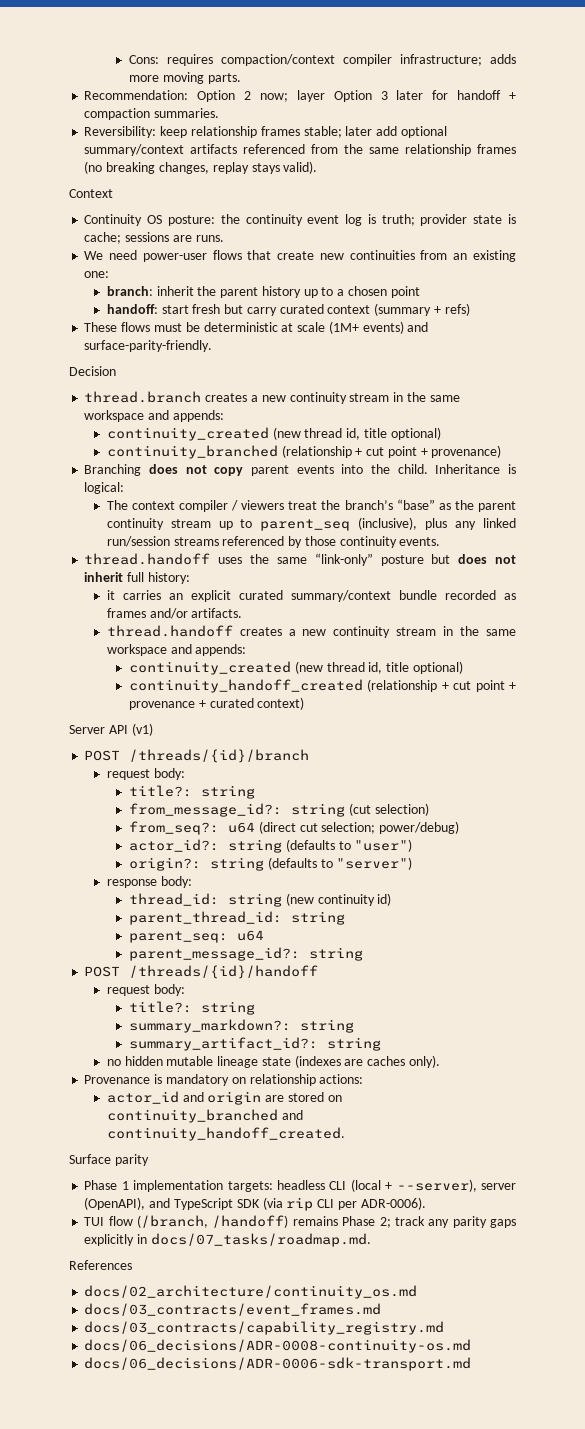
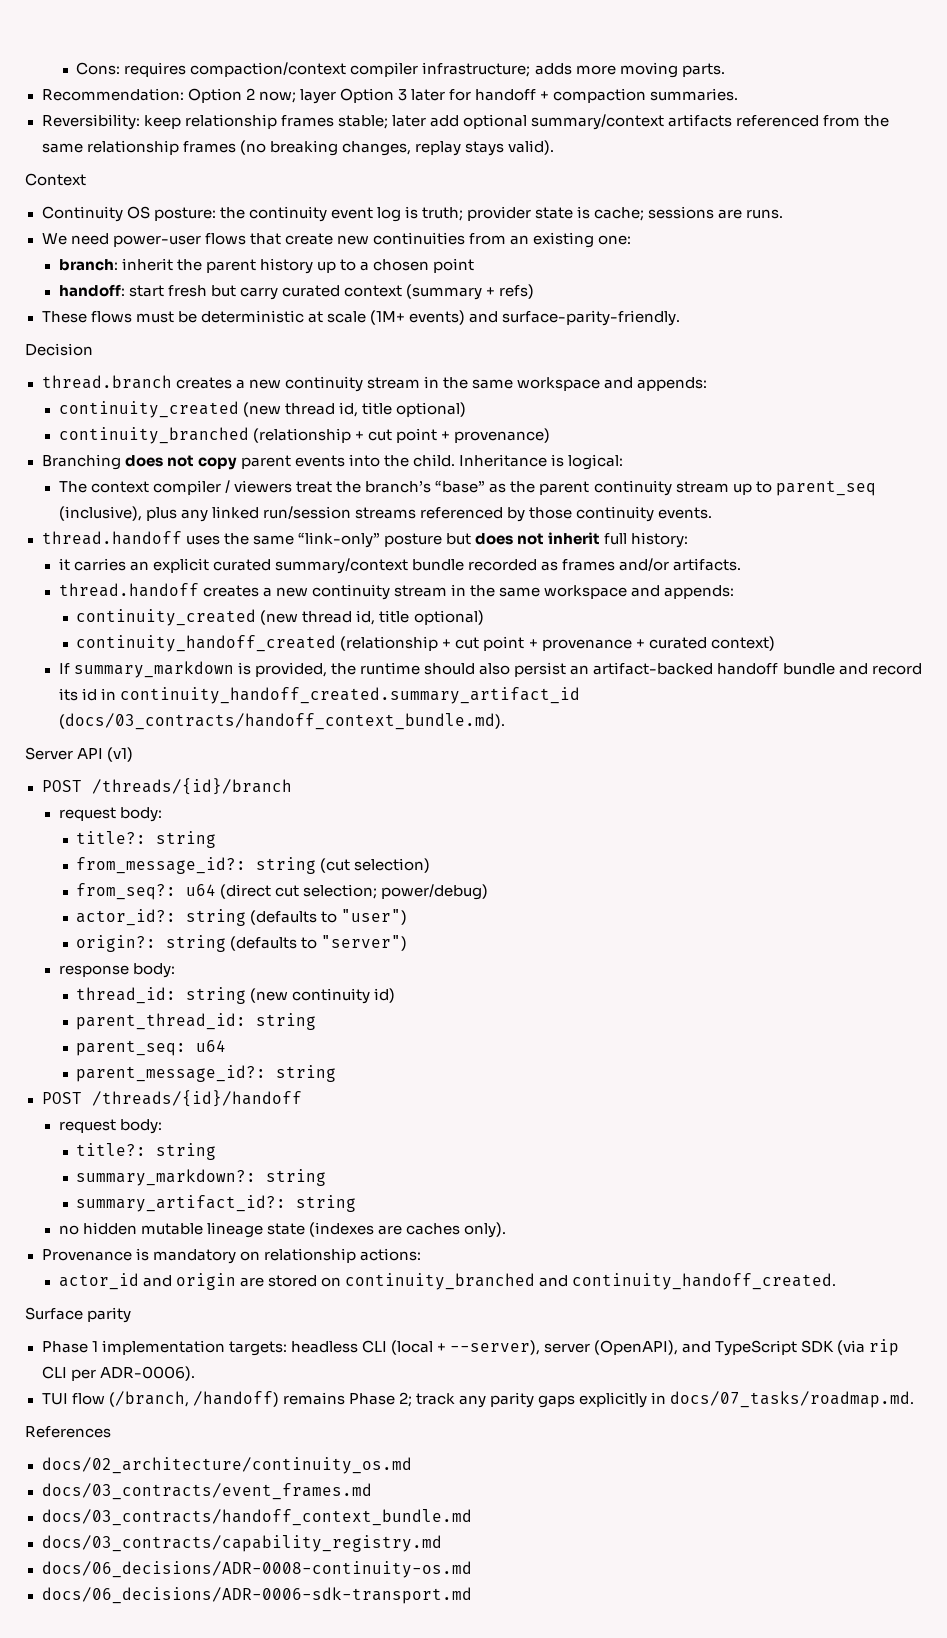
(305, 703) none -> [58,661,922,678] [58,687,581,704] [58,713,505,730] // If summary_markdown is provided, the runtime should also persist an artifact-backed handoff bundle and record its id in continuity_handoff_created.summary_artifact_id (docs/03_contracts/handoff_context_bundle.md).
(382, 1309) none -> [41,1509,472,1526] // docs/03_contracts/handoff_context_bundle.md

